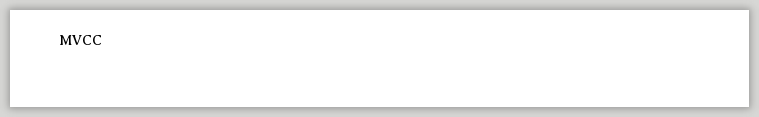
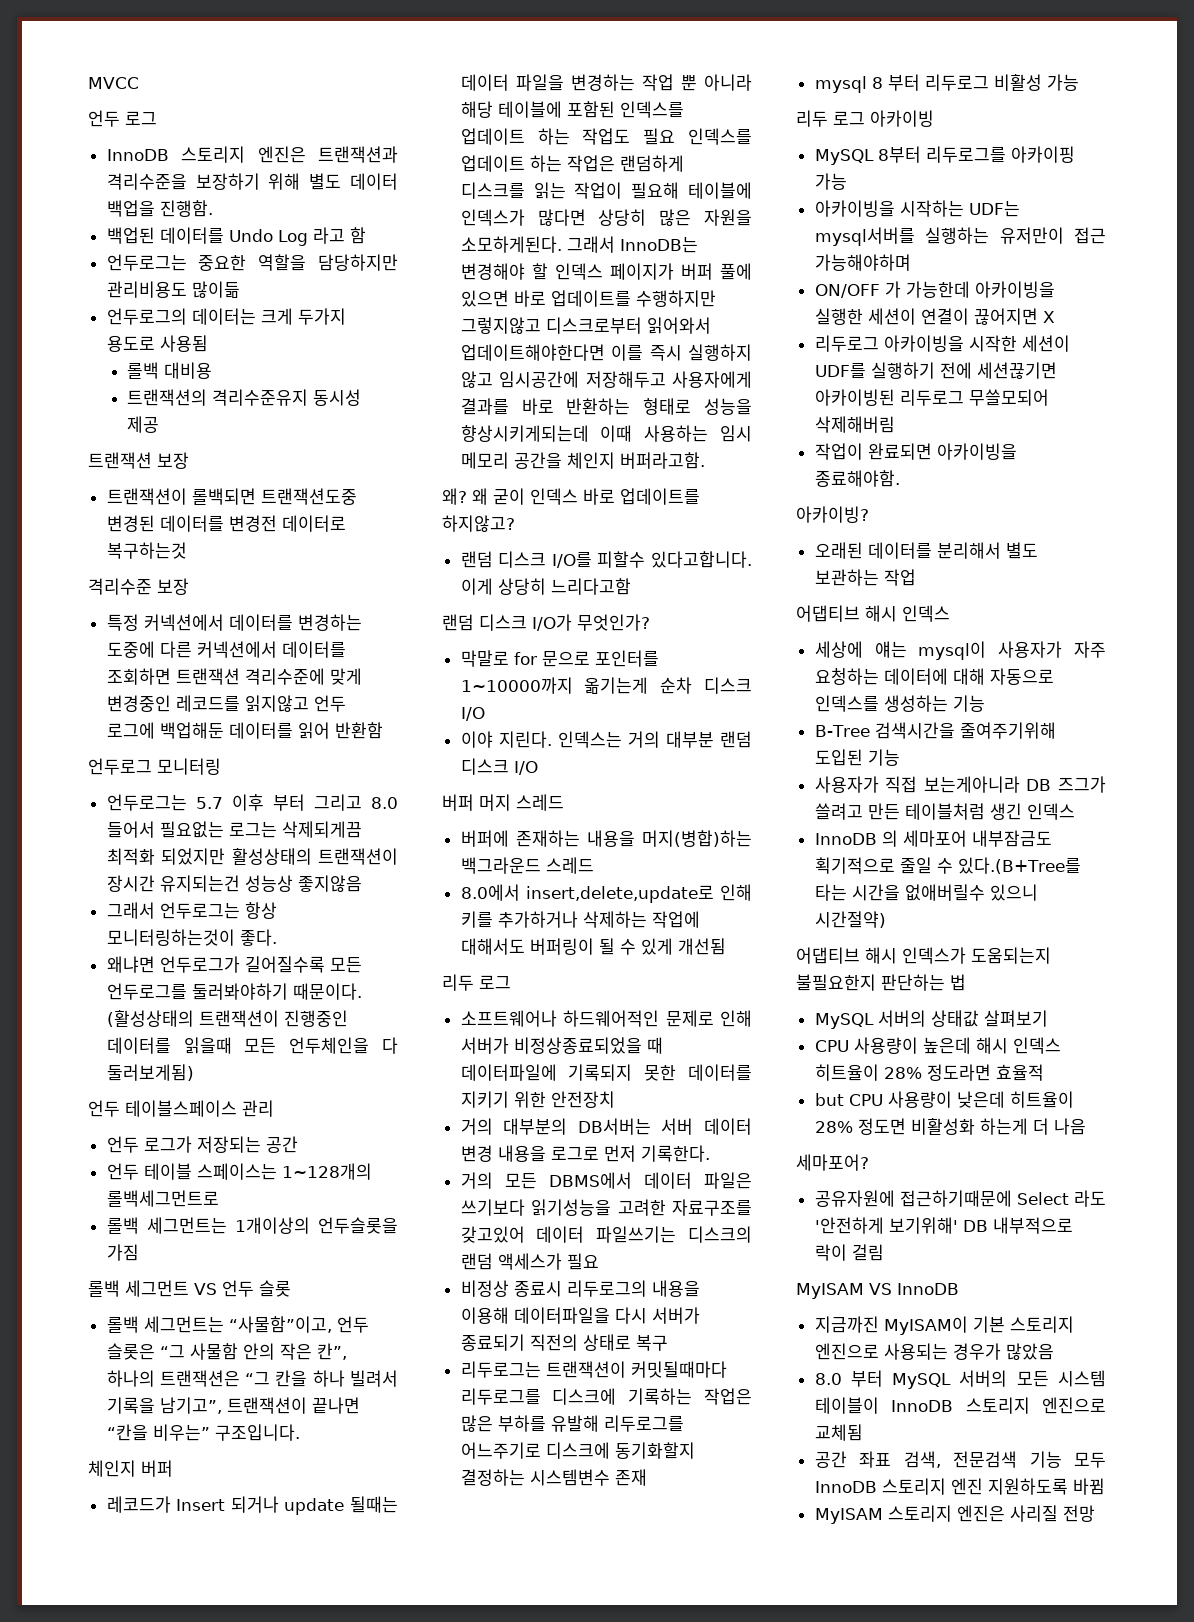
(102, 40) none -> [88,110,157,127] [106,146,398,163] [106,173,398,190] [106,200,213,217] [106,227,366,246] [106,254,398,271] [106,281,240,298] [106,308,346,325] [106,335,208,352] [127,362,213,379] [127,389,362,406] [127,416,160,433] [88,452,189,469] [106,488,357,505] [106,515,346,532] [106,542,187,559] [88,578,189,595] [106,614,362,631] [106,641,346,658] [106,668,362,685] [106,695,346,712] [106,722,383,739] [88,758,221,775] [106,794,398,811] [106,821,362,838] [106,848,398,865] [106,875,362,892] [106,902,277,919] [106,929,277,946] [106,956,362,973] [106,983,362,1000] [106,1010,348,1027] [106,1037,398,1054] [106,1064,194,1081] [88,1100,274,1117] [106,1136,298,1153] [106,1163,372,1180] [106,1190,219,1207] [106,1217,398,1234] [106,1244,139,1261] [88,1280,291,1297] [106,1316,369,1333] [106,1343,347,1360] [106,1370,398,1387] [106,1397,360,1414] [106,1424,300,1441] [88,1460,173,1477] [106,1496,398,1515] [460,74,752,91] [460,101,684,118] [460,128,752,145] [460,155,684,172] [460,182,752,199] [460,209,752,226] [460,236,698,253] [460,263,752,280] [460,290,716,307] [460,317,711,334] [460,344,752,361] [460,371,752,388] [460,398,752,415] [460,425,752,442] [460,452,705,469] [442,488,700,505] [442,515,515,532] [460,551,752,568] [460,578,631,595] [442,614,650,631] [460,650,659,667] [460,677,752,694] [460,707,485,721] [460,731,752,748] [460,758,538,775] [442,794,564,811] [460,830,752,847] [460,857,594,874] [460,884,752,903] [460,911,700,928] [460,938,726,955] [442,974,511,991] [460,1010,752,1027] [460,1037,663,1054] [460,1064,752,1081] [460,1091,615,1108] [460,1118,752,1135] [460,1145,710,1162] [460,1172,752,1189] [460,1199,752,1216] [460,1226,752,1243] [460,1253,599,1270] [460,1280,700,1297] [460,1307,700,1324] [460,1334,668,1351] [460,1361,727,1378] [460,1388,752,1405] [460,1415,684,1432] [460,1442,695,1459] [460,1469,647,1486] [814,74,1079,93] [796,110,934,127] [814,146,1075,165] [814,173,847,190] [814,200,1020,217] [814,227,1106,246] [814,254,911,271] [814,281,1055,298] [814,308,1055,325] [814,335,1070,352] [814,362,1057,379] [814,389,1049,406] [814,416,895,433] [814,443,1017,460] [814,470,900,487] [796,506,869,523] [814,542,1038,559] [814,569,916,586] [796,605,950,622] [814,641,1106,660] [814,668,1054,685] [814,695,985,712] [814,722,1056,739] [814,749,900,766] [814,776,1106,793] [814,803,1075,820] [814,830,1052,847] [814,857,1081,874] [814,884,1038,901] [814,911,886,928] [796,947,1051,964] [796,974,966,991] [814,1010,1048,1029] [814,1037,1061,1054] [814,1064,1044,1081] [814,1091,1074,1108] [814,1118,1086,1135] [796,1154,869,1171] [814,1190,1106,1207] [814,1217,1073,1234] [814,1244,884,1261] [796,1283,959,1299] [814,1316,1074,1335] [814,1343,1054,1360] [814,1370,1106,1389] [814,1397,1106,1414] [814,1424,863,1441] [814,1451,1106,1468] [814,1478,1105,1495] [814,1505,1095,1524] // 언두 로그 // InnoDB 스토리지 엔진은 트랜잭션과 격리수준을 보장하기 위해 별도 데이터 백업을 진행함. // 백업된 데이터를 Undo Log 라고 함 // 언두로그는 중요한 역할을 담당하지만 관리비용도 많이듦 // 언두로그의 데이터는 크게 두가지 용도로 사용됨 // 롤백 대비용 // 트랜잭션의 격리수준유지 동시성 제공 // 트랜잭션 보장 // 트랜잭션이 롤백되면 트랜잭션도중 변경된 데이터를 변경전 데이터로 복구하는것 // 격리수준 보장 // 특정 커넥션에서 데이터를 변경하는 도중에 다른 커넥션에서 데이터를 조회하면 트랜잭션 격리수준에 맞게 변경중인 레코드를 읽지않고 언두 로그에 백업해둔 데이터를 읽어 반환함 // 언두로그 모니터링 // 언두로그는 5.7 이후 부터 그리고 8.0 들어서 필요없는 로그는 삭제되게끔 최적화 되었지만 활성상태의 트랜잭션이 장시간 유지되는건 성능상 좋지않음 // 그래서 언두로그는 항상 모니터링하는것이 좋다. // 왜냐면 언두로그가 길어질수록 모든 언두로그를 둘러봐야하기 때문이다. (활성상태의 트랜잭션이 진행중인 데이터를 읽을때 모든 언두체인을 다 둘러보게됨) // 언두 테이블스페이스 관리 // 언두 로그가 저장되는 공간 // 언두 테이블 스페이스는 1~128개의 롤백세그먼트로 // 롤백 세그먼트는 1개이상의 언두슬롯을 가짐 // 롤백 세그먼트 VS 언두 슬롯 // 롤백 세그먼트는 “사물함”이고, 언두 슬롯은 “그 사물함 안의 작은 칸”, 하나의 트랜잭션은 “그 칸을 하나 빌려서 기록을 남기고”, 트랜잭션이 끝나면 “칸을 비우는” 구조입니다. // 체인지 버퍼 // 레코드가 Insert 되거나 update 될때는 데이터 파일을 변경하는 작업 뿐 아니라 해당 테이블에 포함된 인덱스를 업데이트 하는 작업도 필요 인덱스를 업데이트 하는 작업은 랜덤하게 디스크를 읽는 작업이 필요해 테이블에 인덱스가 많다면 상당히 많은 자원을 소모하게된다. 그래서 InnoDB는 변경해야 할 인덱스 페이지가 버퍼 풀에 있으면 바로 업데이트를 수행하지만 그렇지않고 디스크로부터 읽어와서 업데이트해야한다면 이를 즉시 실행하지 않고 임시공간에 저장해두고 사용자에게 결과를 바로 반환하는 형태로 성능을 향상시키게되는데 이때 사용하는 임시 메모리 공간을 체인지 버퍼라고함. // 왜? 왜 굳이 인덱스 바로 업데이트를 하지않고? // 랜덤 디스크 I/O를 피할수 있다고합니다. 이게 상당히 느리다고함 // 랜덤 디스크 I/O가 무엇인가? // 막말로 for 문으로 포인터를 1~10000까지 옮기는게 순차 디스크 I/O // 이야 지린다. 인덱스는 거의 대부분 랜덤 디스크 I/O // 버퍼 머지 스레드 // 버퍼에 존재하는 내용을 머지(병합)하는 백그라운드 스레드 // 8.0에서 insert,delete,update로 인해 키를 추가하거나 삭제하는 작업에 대해서도 버퍼링이 될 수 있게 개선됨 // 리두 로그 // 소프트웨어나 하드웨어적인 문제로 인해 서버가 비정상종료되었을 때 데이터파일에 기록되지 못한 데이터를 지키기 위한 안전장치 // 거의 대부분의 DB서버는 서버 데이터 변경 내용을 로그로 먼저 기록한다. // 거의 모든 DBMS에서 데이터 파일은 쓰기보다 읽기성능을 고려한 자료구조를 갖고있어 데이터 파일쓰기는 디스크의 랜덤 액세스가 필요 // 비정상 종료시 리두로그의 내용을 이용해 데이터파일을 다시 서버가 종료되기 직전의 상태로 복구 // 리두로그는 트랜잭션이 커밋될때마다 리두로그를 디스크에 기록하는 작업은 많은 부하를 유발해 리두로그를 어느주기로 디스크에 동기화할지 결정하는 시스템변수 존재 // mysql 8 부터 리두로그 비활성 가능 // 리두 로그 아카이빙 // MySQL 8부터 리두로그를 아카이핑 가능 // 아카이빙을 시작하는 UDF는 mysql서버를 실행하는 유저만이 접근 가능해야하며 // ON/OFF 가 가능한데 아카이빙을 실행한 세션이 연결이 끊어지면 X // 리두로그 아카이빙을 시작한 세션이 UDF를 실행하기 전에 세션끊기면 아카이빙된 리두로그 무쓸모되어 삭제해버림 // 작업이 완료되면 아카이빙을 종료해야함. // 아카이빙? // 오래된 데이터를 분리해서 별도 보관하는 작업 // 어댑티브 해시 인덱스 // 세상에 얘는 mysql이 사용자가 자주 요청하는 데이터에 대해 자동으로 인덱스를 생성하는 기능 // B-Tree 검색시간을 줄여주기위해 도입된 기능 // 사용자가 직접 보는게아니라 DB 즈그가 쓸려고 만든 테이블처럼 생긴 인덱스 // InnoDB 의 세마포어 내부잠금도 획기적으로 줄일 수 있다.(B+Tree를 타는 시간을 없애버릴수 있으니 시간절약) // 어댑티브 해시 인덱스가 도움되는지 불필요한지 판단하는 법 // MySQL 서버의 상태값 살펴보기 // CPU 사용량이 높은데 해시 인덱스 히트율이 28% 정도라면 효율적 // but CPU 사용량이 낮은데 히트율이 28% 정도면 비활성화 하는게 더 나음 // 세마포어? // 공유자원에 접근하기때문에 Select 라도 '안전하게 보기위해' DB 내부적으로 락이 걸림 // MyISAM VS InnoDB // 지금까진 MyISAM이 기본 스토리지 엔진으로 사용되는 경우가 많았음 // 8.0 부터 MySQL 서버의 모든 시스템 테이블이 InnoDB 스토리지 엔진으로 교체됨 // 공간 좌표 검색, 전문검색 기능 모두 InnoDB 스토리지 엔진 지원하도록 바뀜 // MyISAM 스토리지 엔진은 사리질 전망

